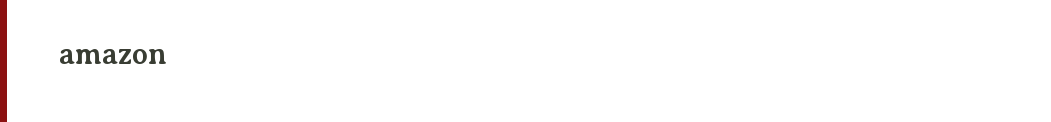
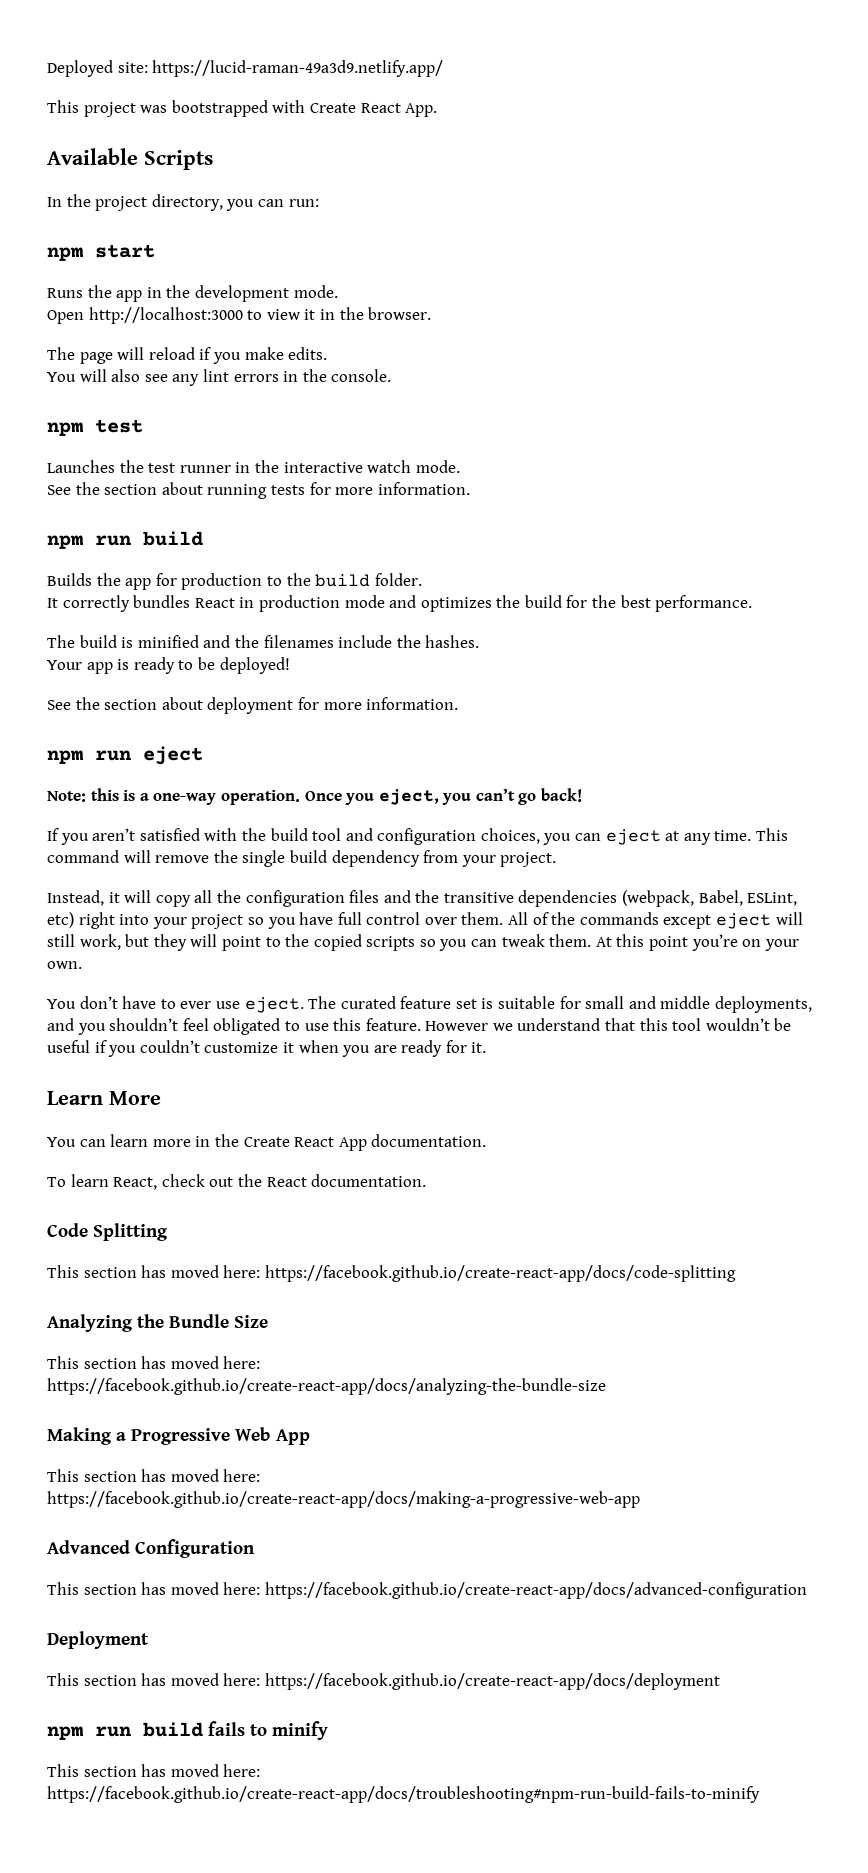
[59,49,167,64] amazon -> [47,60,444,77] [47,100,438,117] [47,148,213,170] [47,194,319,211] [47,244,155,261] [47,285,338,302] [47,307,432,324] [47,347,328,364] [47,369,392,386] [47,419,143,436] [47,460,460,473] [47,482,470,499] [47,531,203,549] [47,573,422,590] [47,595,753,612] [47,635,480,648] [47,657,290,674] [47,697,459,714] [47,746,203,765] [47,788,583,805] [47,828,789,845] [47,850,557,867] [47,890,798,907] [47,912,803,929] [47,934,799,951] [47,961,82,969] [47,996,813,1013] [47,1018,792,1035] [47,1040,487,1057] [47,1091,161,1105] [47,1134,487,1151] [47,1174,427,1190] [47,1223,169,1241] [47,1265,736,1282] [47,1314,269,1332] [47,1356,261,1369] [47,1378,606,1395] [47,1427,310,1445] [47,1469,261,1482] [47,1491,640,1508] [47,1539,256,1558] [47,1582,807,1599] [47,1631,149,1649] [47,1673,720,1690] [47,1721,329,1740] [47,1764,261,1777] [47,1786,760,1803] Deployed site: https://lucid-raman-49a3d9.netlify.app/ // This project was bootstrapped with Create React App. // Available Scripts // In the project directory, you can run: // npm start // Runs the app in the development mode. // Open http://localhost:3000 to view it in the browser. // The page will reload if you make edits. // You will also see any lint errors in the console. // npm test // Launches the test runner in the interactive watch mode. // See the section about running tests for more information. // npm run build // Builds the app for production to the build folder. // It correctly bundles React in production mode and optimizes the build for the best performance. // The build is minified and the filenames include the hashes. // Your app is ready to be deployed! // See the section about deployment for more information. // npm run eject // Note: this is a one-way operation. Once you eject, you can’t go back! // If you aren’t satisfied with the build tool and configuration choices, you can eject at any time. This command will remove the single build dependency from your project. // Instead, it will copy all the configuration files and the transitive dependencies (webpack, Babel, ESLint, etc) right into your project so you have full control over them. All of the commands except eject will still work, but they will point to the copied scripts so you can tweak them. At this point you’re on your own. // You don’t have to ever use eject. The curated feature set is suitable for small and middle deployments, and you shouldn’t feel obligated to use this feature. However we understand that this tool wouldn’t be useful if you couldn’t customize it when you are ready for it. // Learn More // You can learn more in the Create React App documentation. // To learn React, check out the React documentation. // Code Splitting // This section has moved here: https://facebook.github.io/create-react-app/docs/code-splitting // Analyzing the Bundle Size // This section has moved here: https://facebook.github.io/create-react-app/docs/analyzing-the-bundle-size // Making a Progressive Web App // This section has moved here: https://facebook.github.io/create-react-app/docs/making-a-progressive-web-app // Advanced Configuration // This section has moved here: https://facebook.github.io/create-react-app/docs/advanced-configuration // Deployment // This section has moved here: https://facebook.github.io/create-react-app/docs/deployment // npm run build fails to minify // This section has moved here: https://facebook.github.io/create-react-app/docs/troubleshooting#npm-run-build-fails-to-minify

